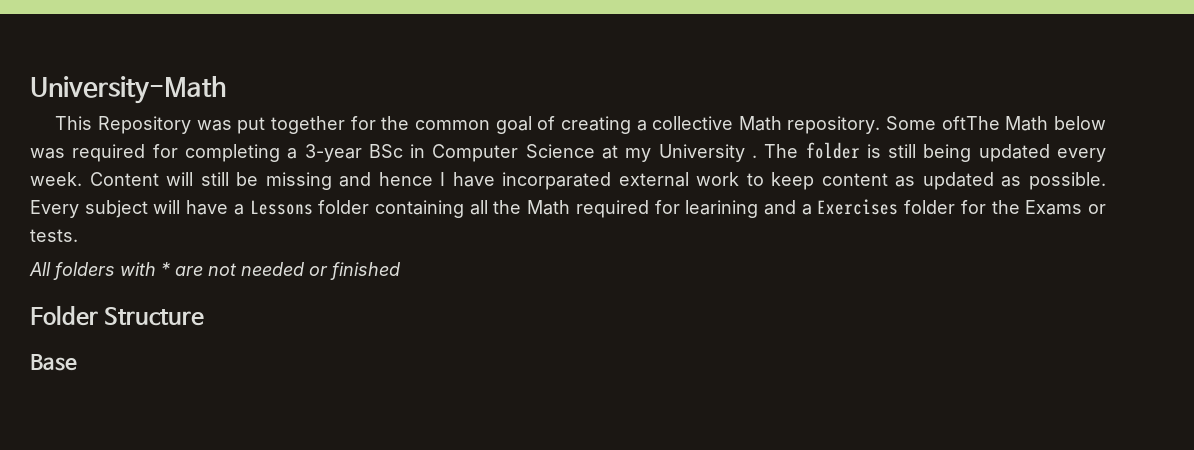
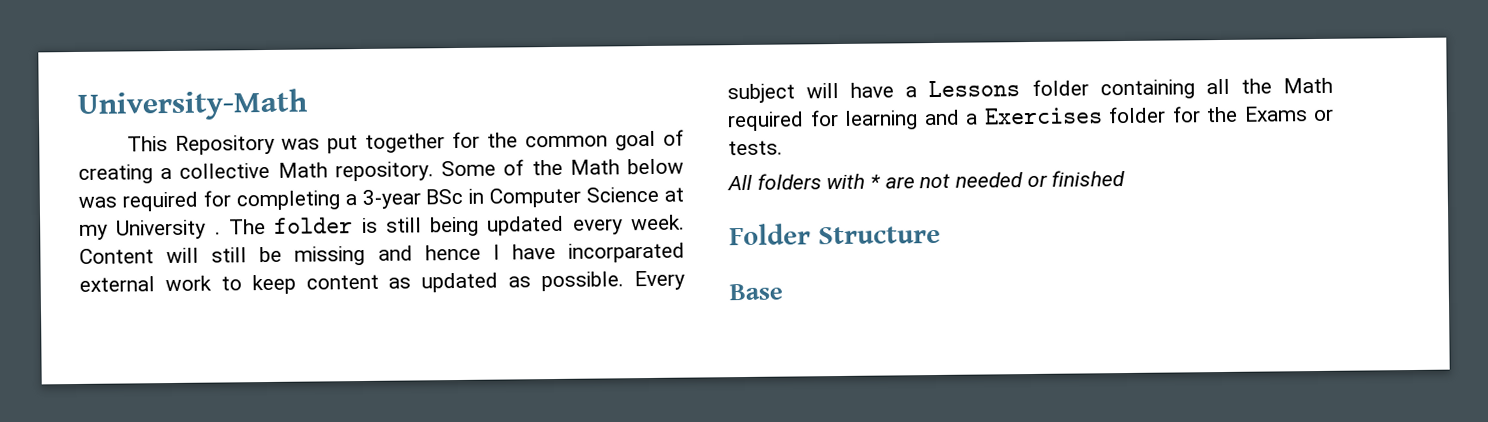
[941,116,1000,130] oftThe -> [503,159,563,176] of the
[685,200,759,218] learining -> [844,110,918,130] learning

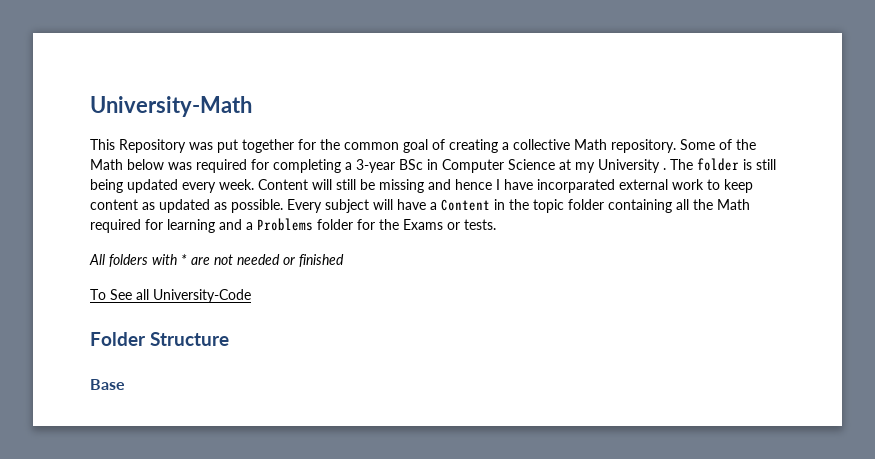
[928,80,1021,98] Lessons -> [441,199,564,213] Content in the topic
[983,107,1103,125] Exercises -> [257,218,313,231] Problems
(1126, 178) none -> [90,289,251,303] // To See all University-Code

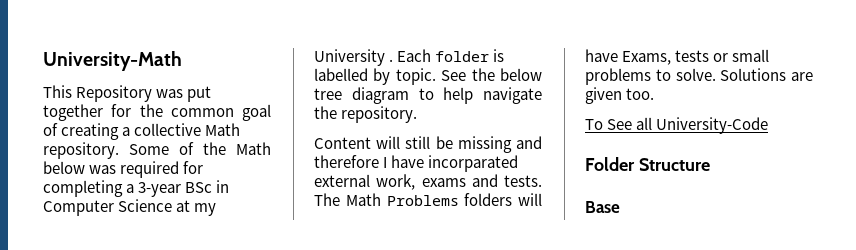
[670,159,693,170] The -> [397,49,432,62] Each
[756,159,776,170] [90,179,254,193] still being updated every week. -> [314,68,542,85] [314,87,542,104] [314,106,418,123] labelled by topic. See the below tree diagram to help navigate the repository. //
[455,179,492,190] hence -> [314,155,379,168] therefore
[672,179,753,193] [90,199,750,213] [90,218,496,233] [89,254,344,267] work to keep content as updated as possible. Every subject will have a Content in the topic folder containing all the Math required for learning and a Problems folder for the Exams or tests. // All folders with * are not needed or finished -> [376,174,542,190] [314,193,542,206] [585,49,770,65] [585,68,813,85] [585,87,655,104] work, exams and tests. The Math Problems folders will have Exams, tests or small problems to solve. Solutions are given too.

